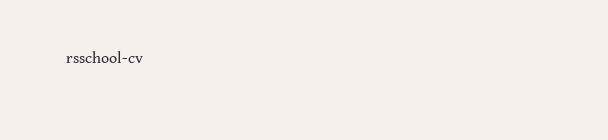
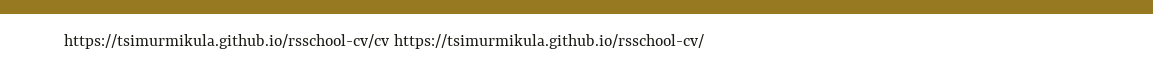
[66,51,143,63] rsschool-cv -> [64,34,704,49] https://tsimurmikula.github.io/rsschool-cv/cv https://tsimurmikula.github.io/rsschool-cv/

